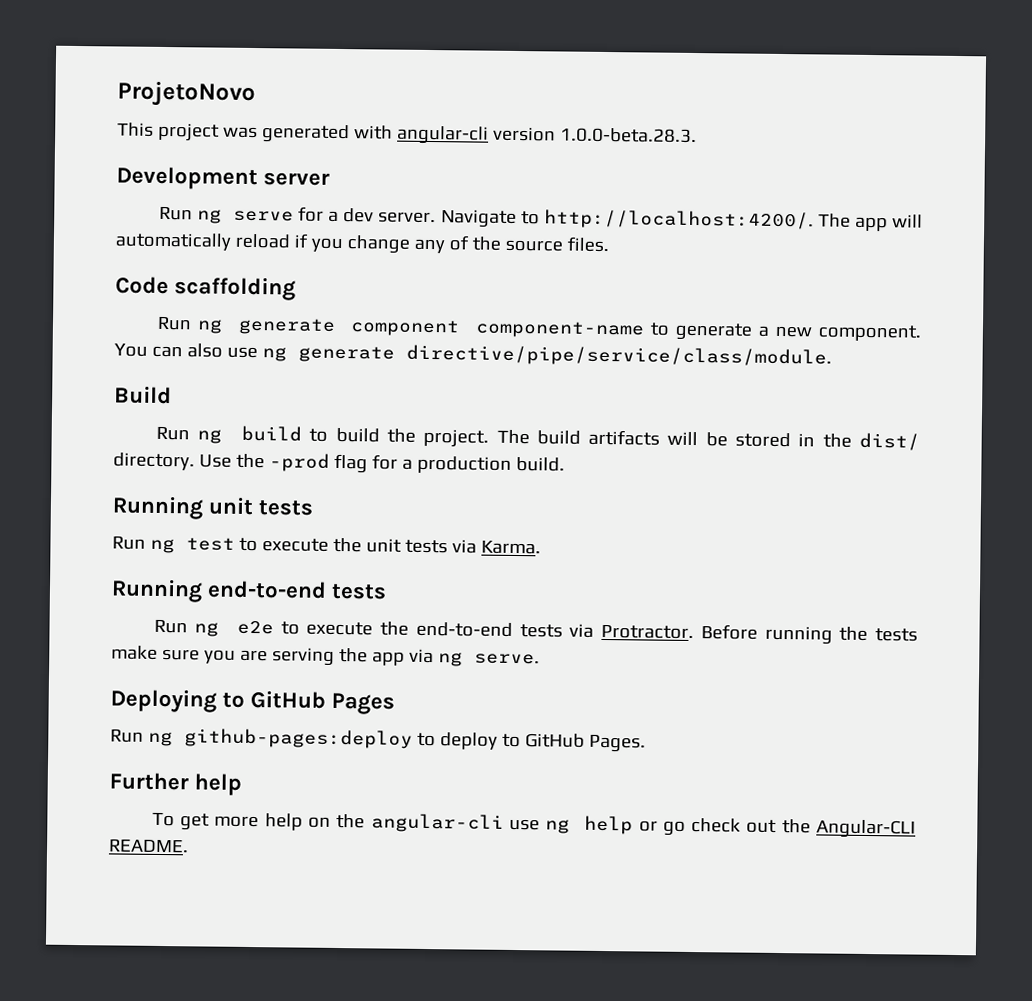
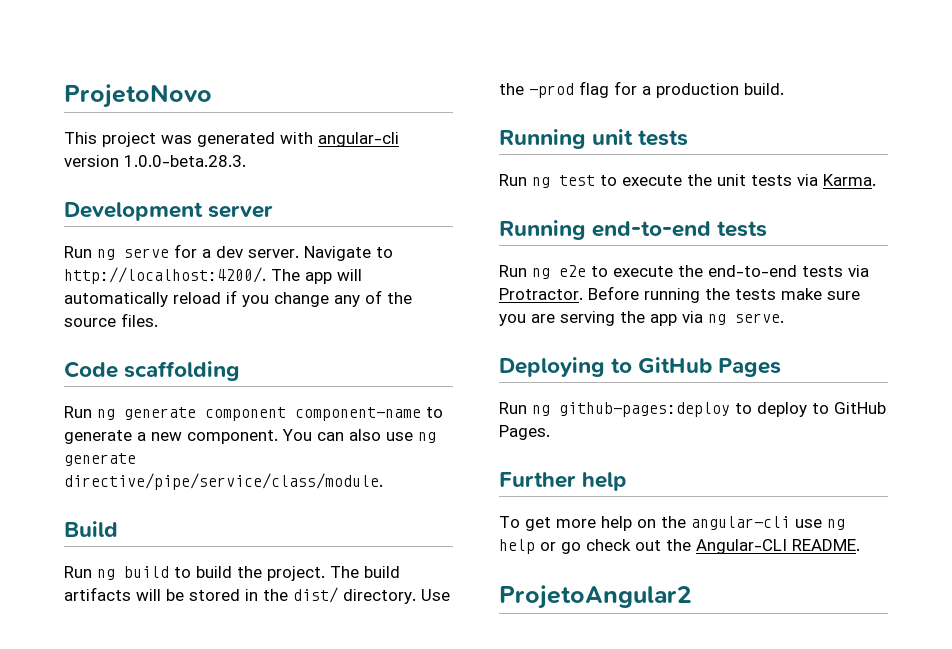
(189, 846) none -> [499,585,692,609] // ProjetoAngular2

